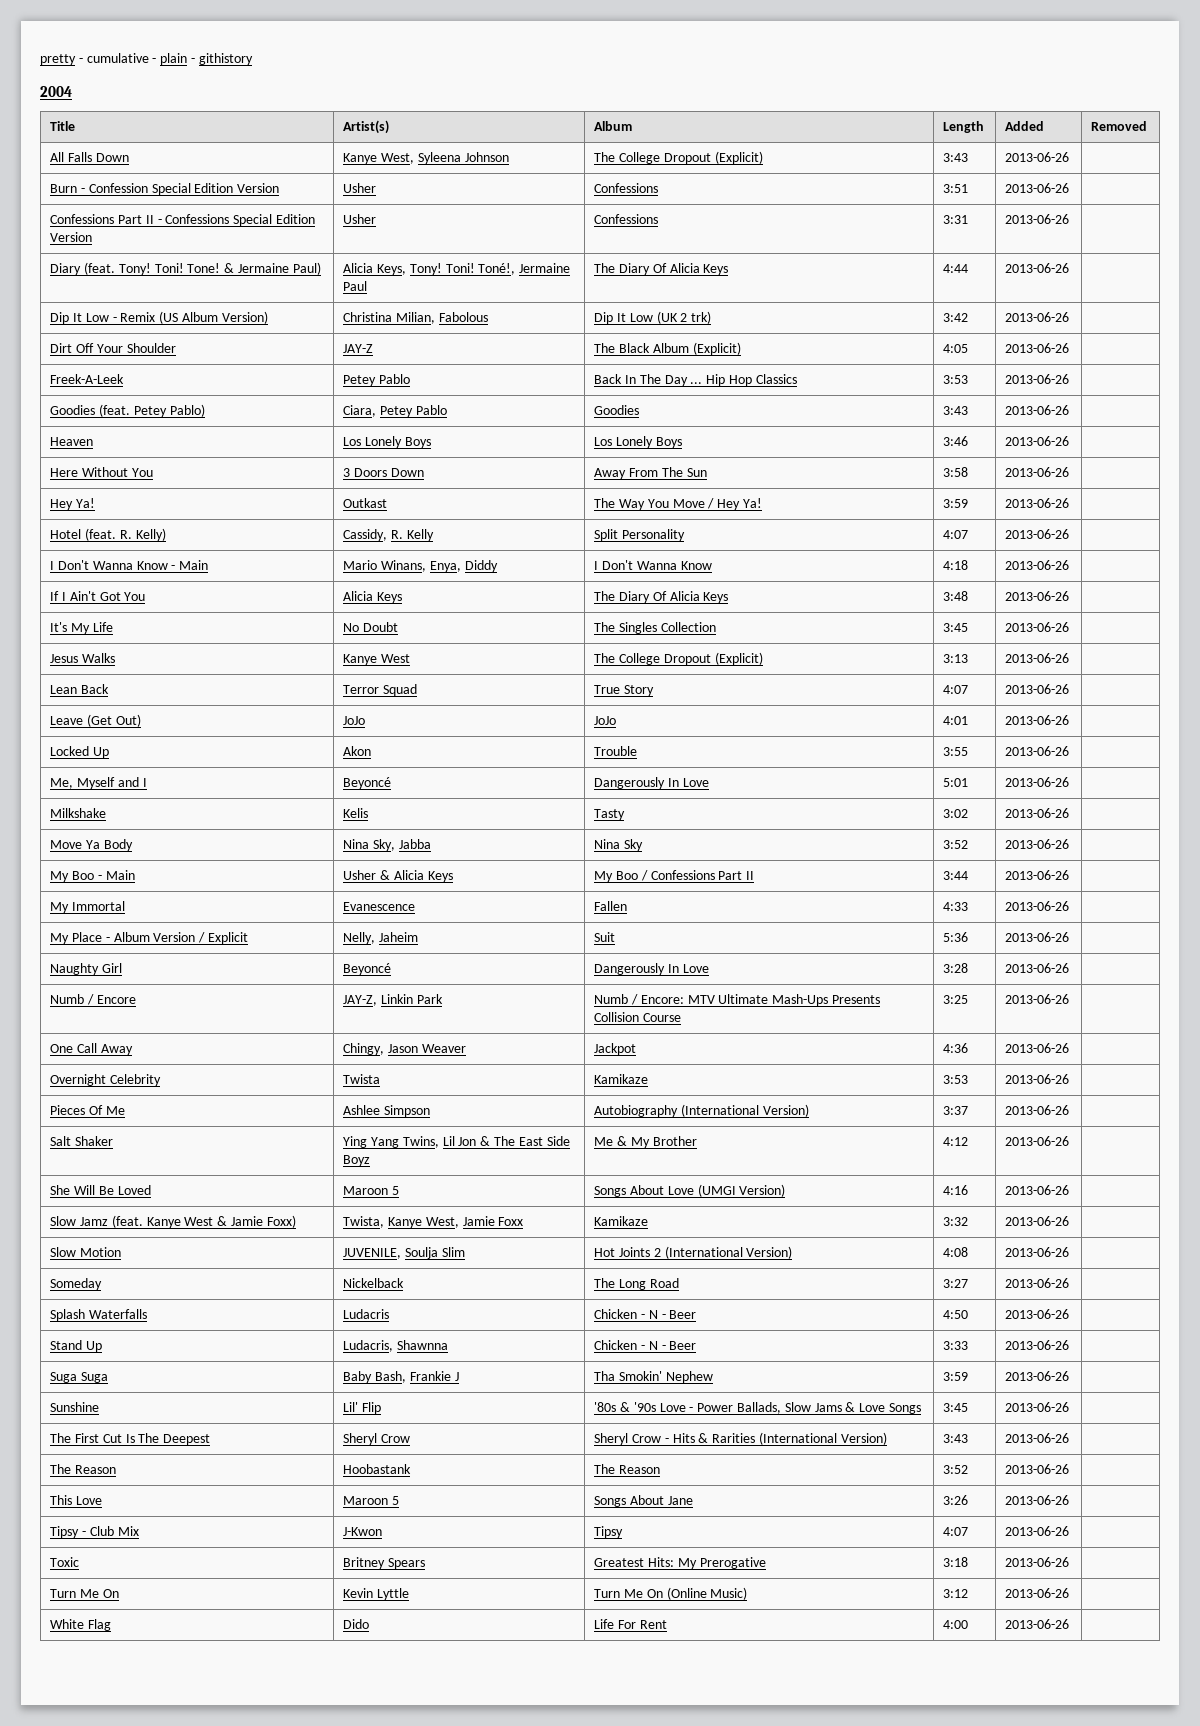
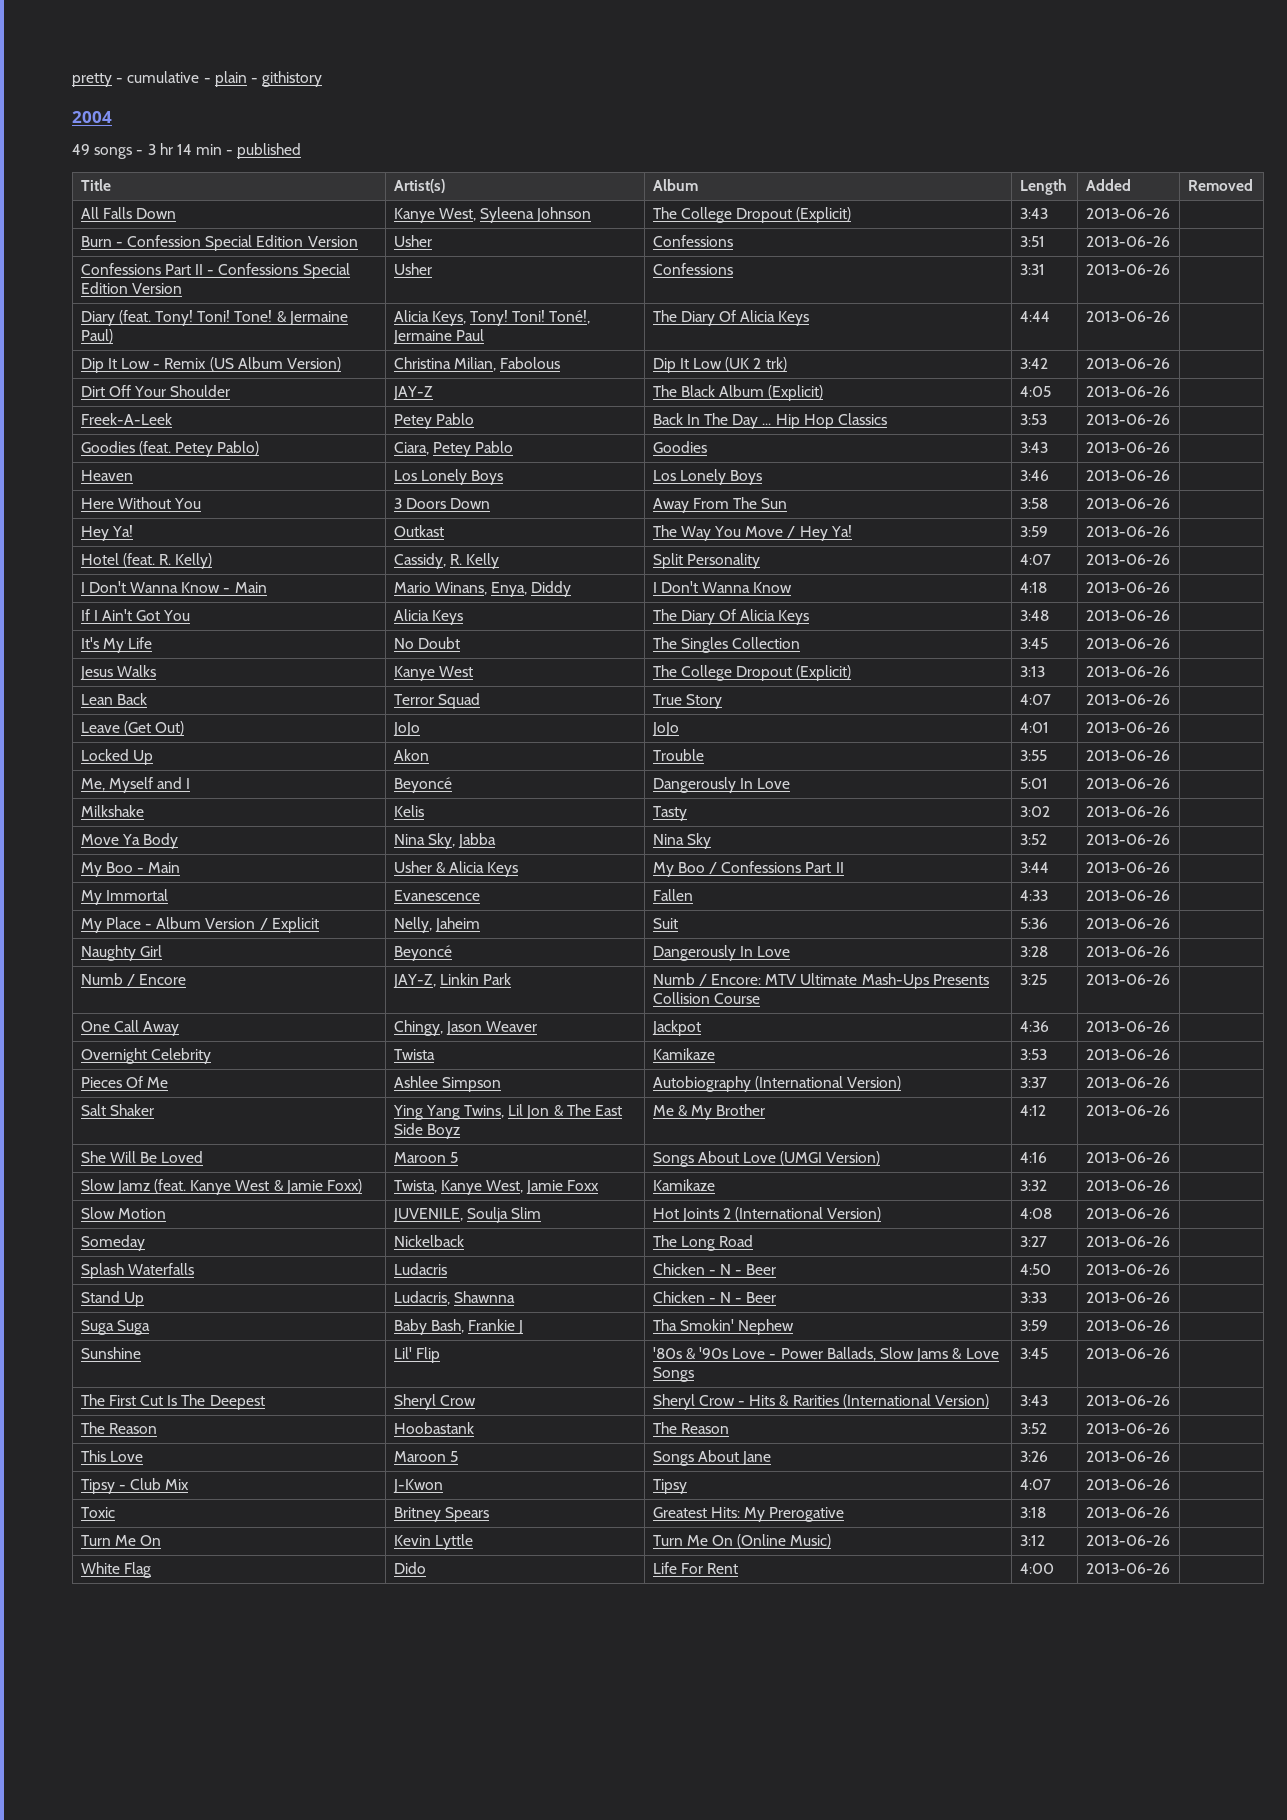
(72, 91) none -> [72,143,302,159] // 49 songs - 3 hr 14 min - published

